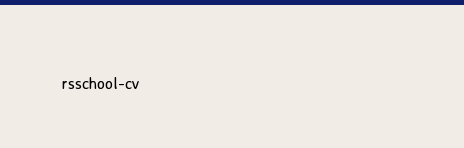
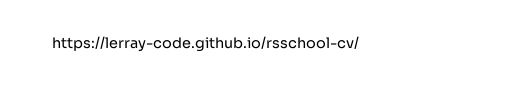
[62,77,140,89] rsschool-cv -> [52,36,359,52] https://lerray-code.github.io/rsschool-cv/

